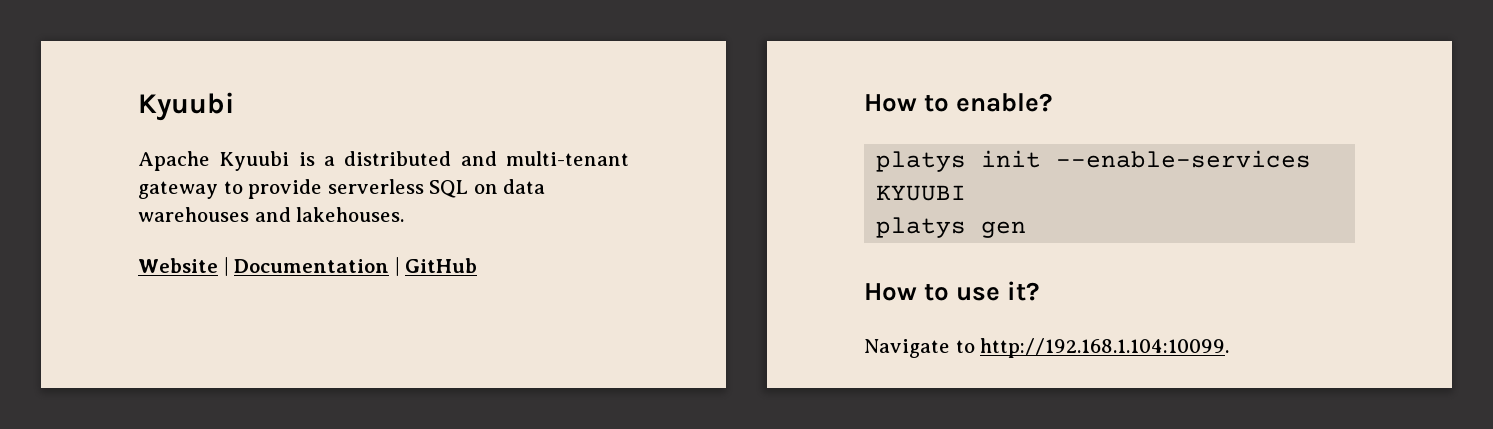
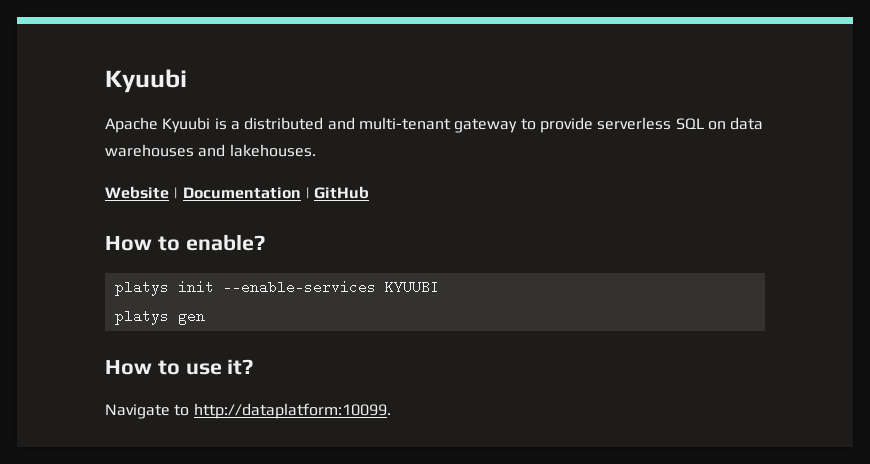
[980,338,1230,358] http://192.168.1.104:10099. -> [193,403,391,419] http://dataplatform:10099.

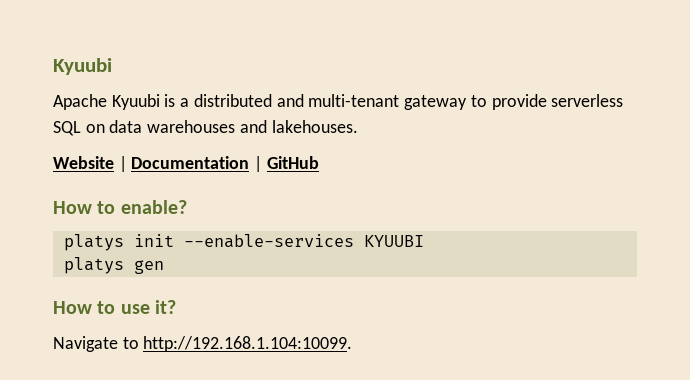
[193,403,391,419] http://dataplatform:10099. -> [143,336,353,352] http://192.168.1.104:10099.

